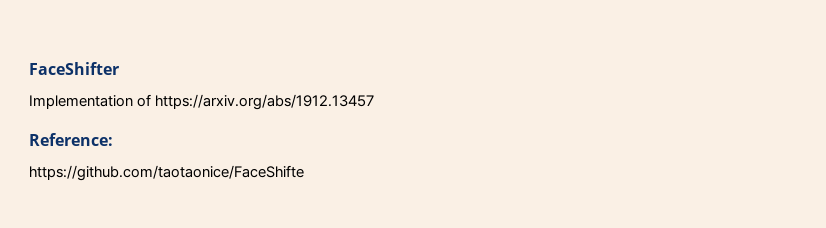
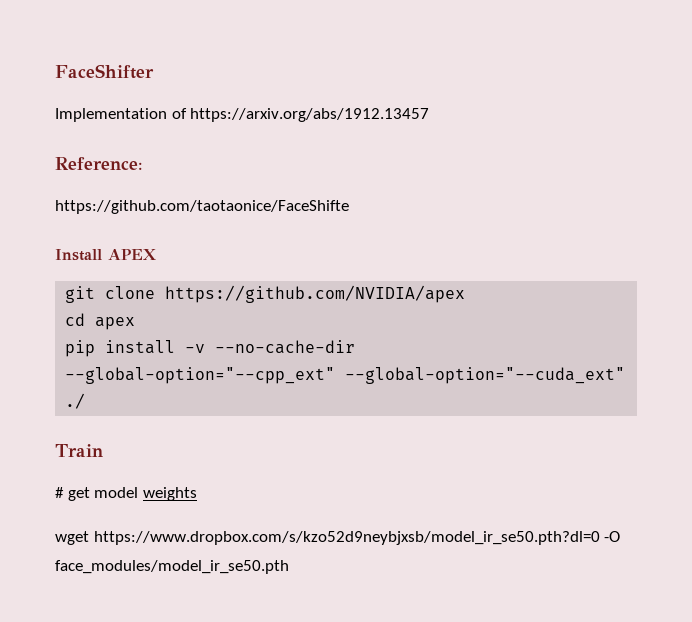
(304, 173) none -> [55,249,156,261] [65,285,466,303] [65,313,136,330] [65,340,356,357] [65,367,626,384] [65,393,86,409] [55,444,103,457] [55,487,197,501] [55,531,621,545] [55,560,289,574] // Install APEX // git clone https://github.com/NVIDIA/apex // cd apex // pip install -v --no-cache-dir --global-option="--cpp_ext" --global-option="--cuda_ext" ./ // Train // # get model weights // wget https://www.dropbox.com/s/kzo52d9neybjxsb/model_ir_se50.pth?dl=0 -O face_modules/model_ir_se50.pth

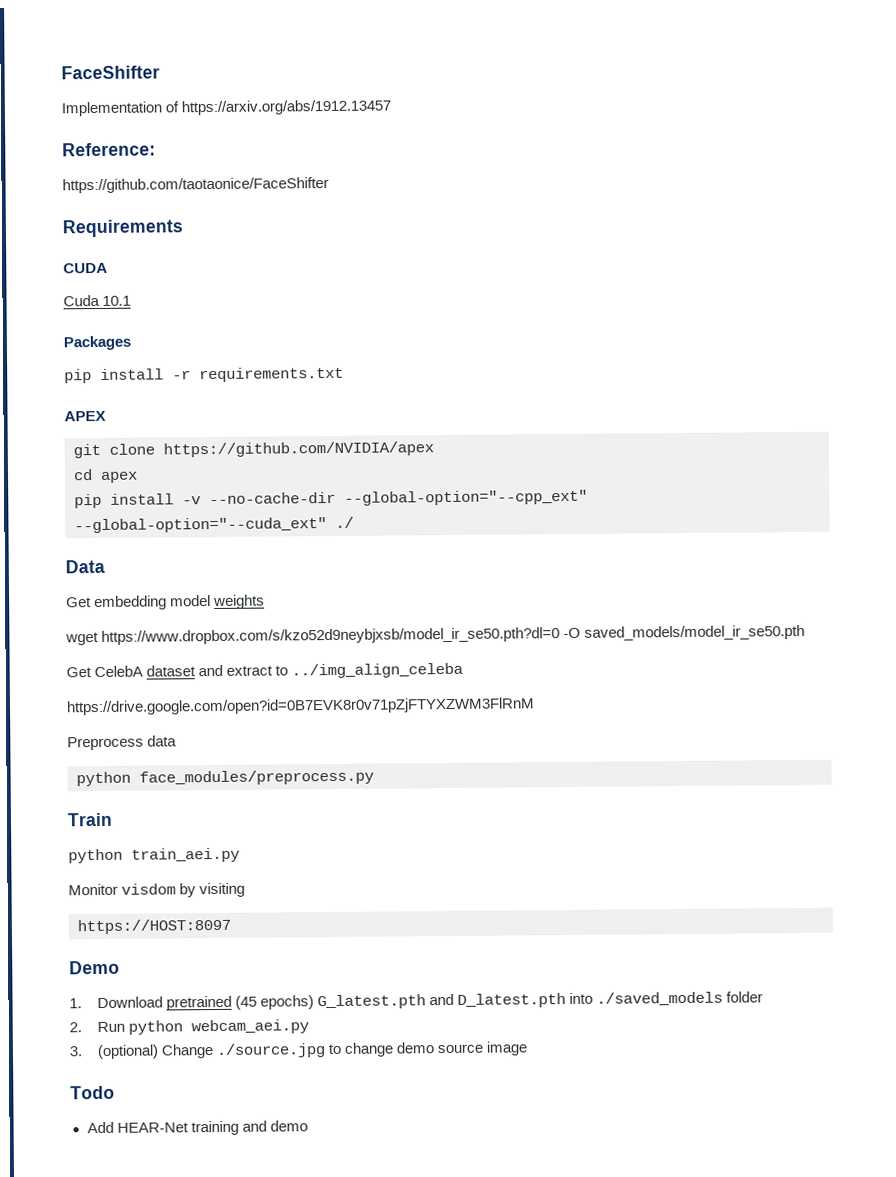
[55,200,349,214] [55,249,102,261] https://github.com/taotaonice/FaceShifte // Install -> [62,177,329,194] [62,219,183,238] [63,262,108,274] [63,294,132,307] [63,335,131,351] [64,366,344,384] https://github.com/taotaonice/FaceShifter // Requirements // CUDA // Cuda 10.1 // Packages // pip install -r requirements.txt //
[55,444,103,457] [55,487,90,501] Train // # get -> [65,559,105,574] [66,595,168,611] Data // Get embedding
[55,560,289,574] face_modules/model_ir_se50.pth -> [584,624,806,641] [66,662,464,679] [66,697,535,716] [67,735,178,751] [76,769,374,787] [67,812,113,827] [68,847,240,864] [68,882,246,898] [77,918,231,935] [69,960,120,975] [69,991,764,1011] [69,1019,309,1035] [69,1041,527,1060] [70,1085,115,1100] [86,1120,308,1136] saved_models/model_ir_se50.pth // Get CelebA dataset and extract to ../img_align_celeba // https://drive.google.com/open?id=0B7EVK8r0v71pZjFTYXZWM3FlRnM // Preprocess data // python face_modules/preprocess.py // Train // python train_aei.py // Monitor visdom by visiting // https://HOST:8097 // Demo // 1. Download pretrained (45 epochs) G_latest.pth and D_latest.pth into ./saved_models folder // 2. Run python webcam_aei.py // 3. (optional) Change ./source.jpg to change demo source image // Todo // Add HEAR-Net training and demo

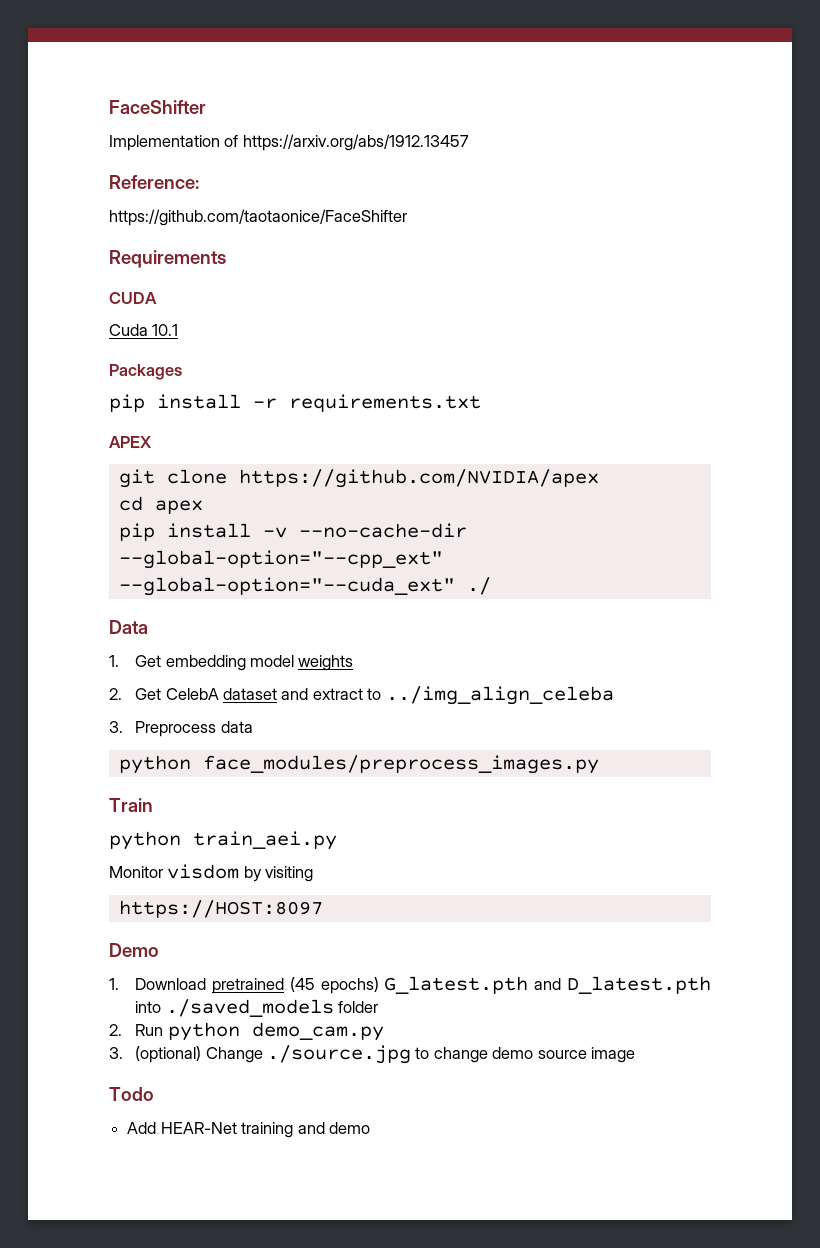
(105, 566) none -> [109,655,119,667] 1.
[65,624,806,646] wget https://www.dropbox.com/s/kzo52d9neybjxsb/model_ir_se50.pth?dl=0 -O saved_models/model_ir_se50.pth // -> [109,688,122,700] 2.
[66,697,535,716] https://drive.google.com/open?id=0B7EVK8r0v71pZjFTYXZWM3FlRnM // -> [109,721,123,733] 3.
[139,769,374,786] face_modules/preprocess.py -> [202,755,599,774] face_modules/preprocess_images.py
[190,1019,309,1035] webcam_aei.py -> [251,1022,384,1041] demo_cam.py

